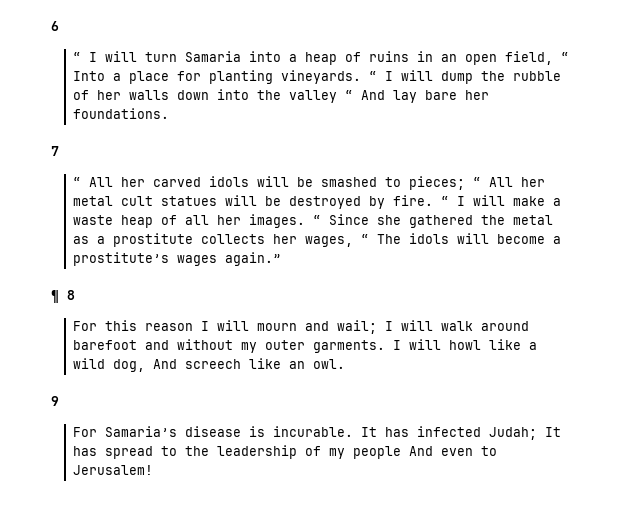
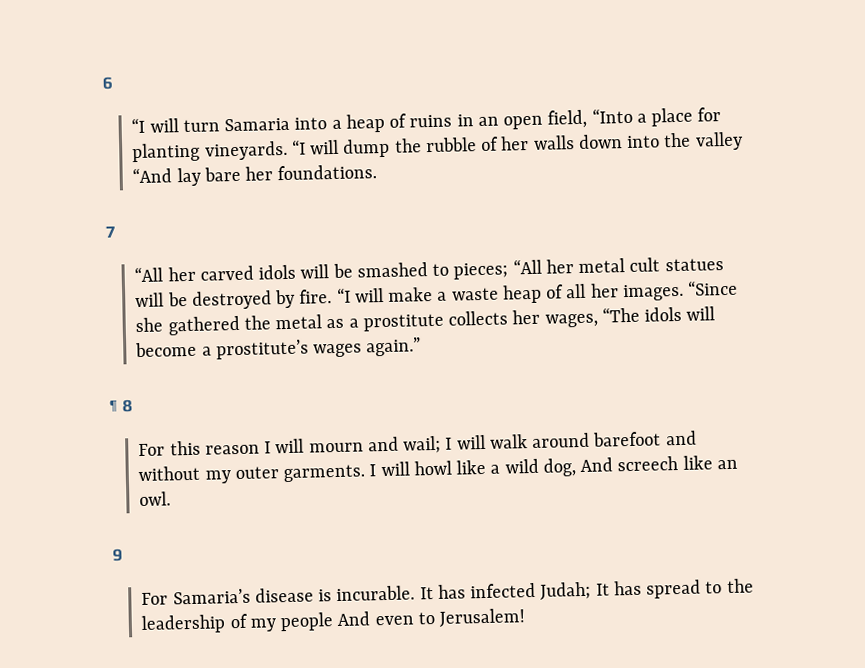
[72,52,97,62] “ I -> [131,117,146,134] “I
[560,52,569,62] [72,71,105,81] “ Into -> [591,107,633,124] “Into
[368,71,393,81] “ I -> [291,139,306,155] “I
[344,90,385,100] “ And -> [132,167,173,184] “And
[72,177,113,187] “ All -> [134,266,164,283] “All
[472,177,513,187] “ All -> [512,258,542,275] “All
[440,196,465,206] “ I -> [336,287,351,303] “I
[312,214,369,225] “ Since -> [687,279,739,296] “Since
[360,234,401,244] “ The -> [601,306,640,323] “The

